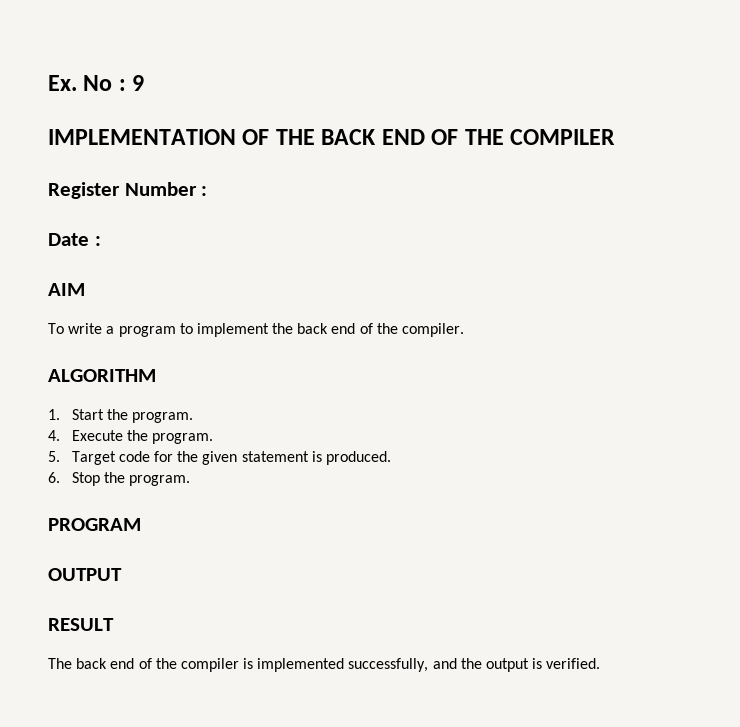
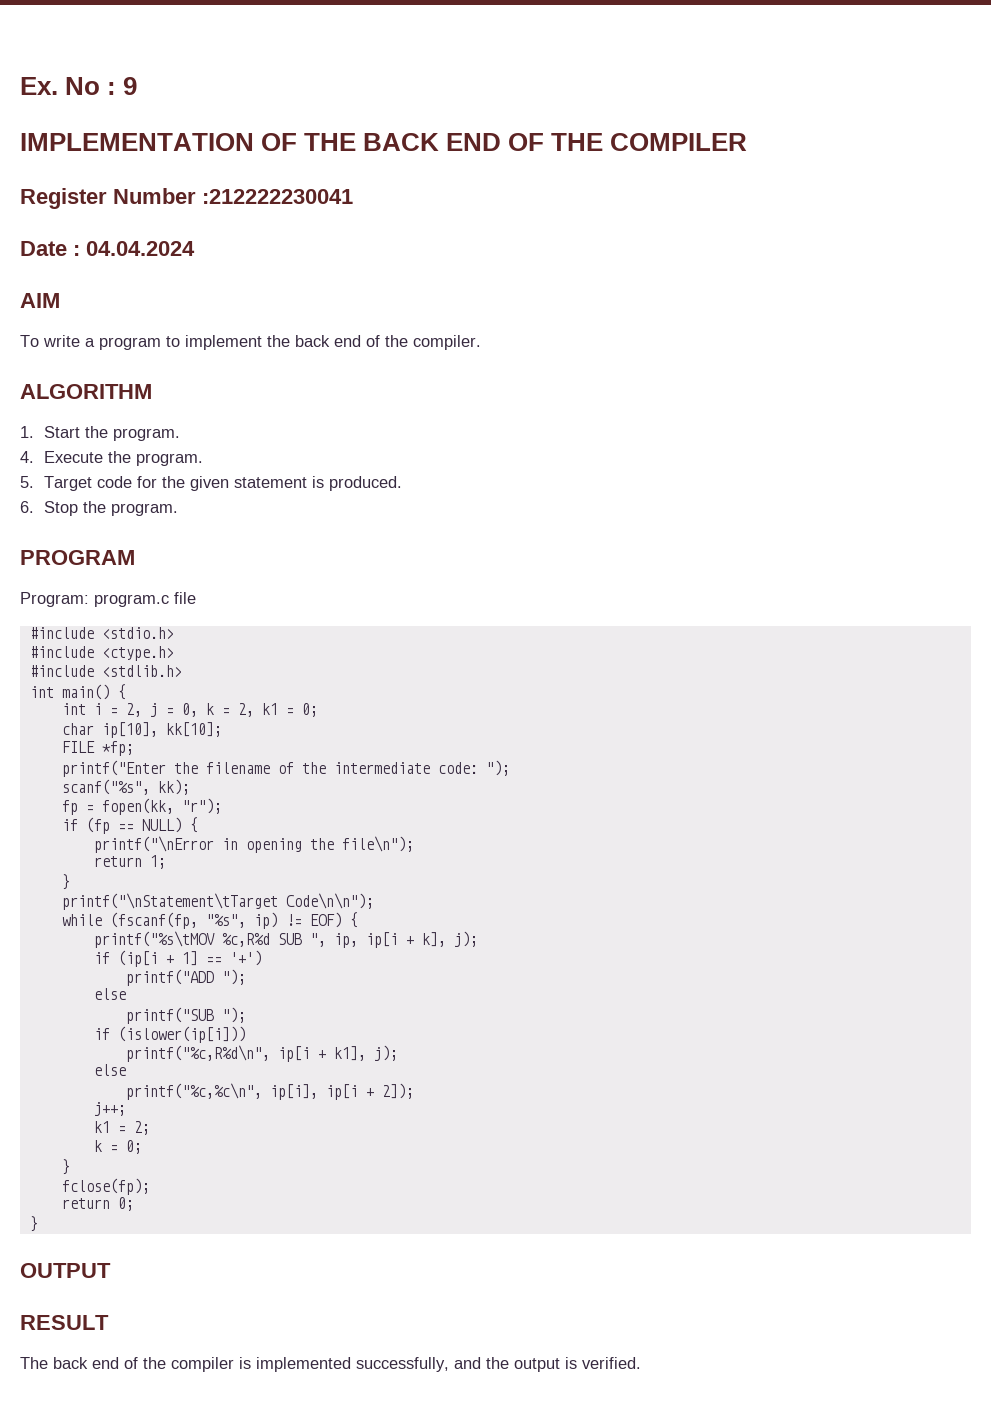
[201,186,208,196] : -> [202,189,353,204] :212222230041
(101, 241) none -> [86,241,195,256] 04.04.2024
(141, 524) none -> [20,592,196,607] [29,627,174,639] [29,646,174,661] [29,665,182,677] [29,684,126,700] [61,703,318,717] [61,722,222,738] [61,741,134,756] [61,760,510,777] [61,779,190,795] [61,798,222,815] [61,817,198,834] [93,836,414,853] [93,855,166,869] [61,874,70,890] [61,893,374,910] [61,912,358,929] [93,931,478,948] [93,950,262,967] [125,969,246,986] [93,988,126,1000] [125,1007,246,1024] [93,1026,246,1043] [125,1045,398,1062] [93,1064,126,1076] [125,1083,414,1100] [93,1102,126,1116] [93,1121,150,1135] [93,1140,142,1154] [61,1159,70,1175] [61,1178,150,1195] [61,1197,134,1211] [29,1216,38,1232] // Program: program.c file // #include <stdio.h> // #include <ctype.h> // #include <stdlib.h> // int main() { // int i = 2, j = 0, k = 2, k1 = 0; // char ip[10], kk[10]; // FILE *fp; // printf("Enter the filename of the intermediate code: "); // scanf("%s", kk); // fp = fopen(kk, "r"); // if (fp == NULL) { // printf("\nError in opening the file\n"); // return 1; // } // printf("\nStatement\tTarget Code\n\n"); // while (fscanf(fp, "%s", ip) != EOF) { // printf("%s\tMOV %c,R%d SUB ", ip, ip[i + k], j); // if (ip[i + 1] == '+') // printf("ADD "); // else // printf("SUB "); // if (islower(ip[i])) // printf("%c,R%d\n", ip[i + k1], j); // else // printf("%c,%c\n", ip[i], ip[i + 2]); // j++; // k1 = 2; // k = 0; // } // fclose(fp); // return 0; // }

